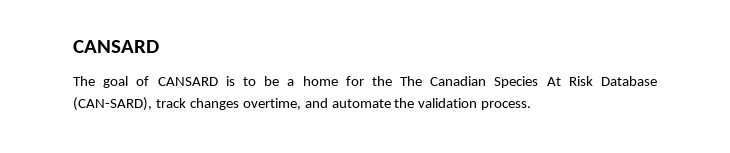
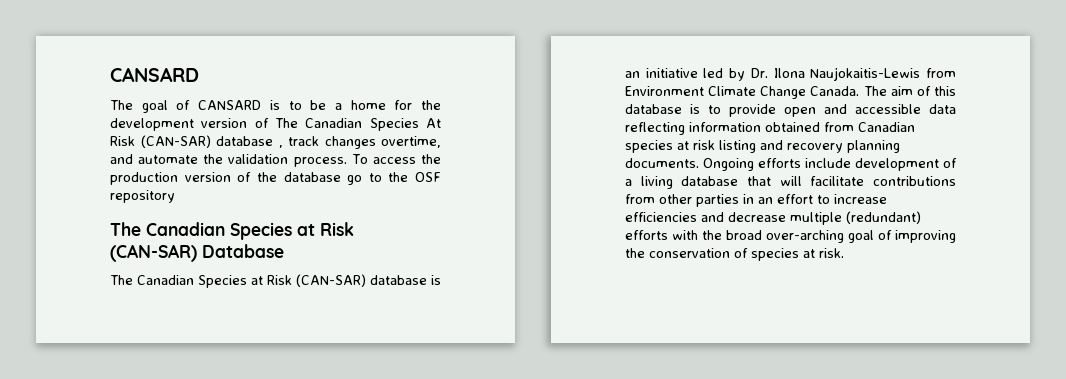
(392, 81) none -> [110,118,269,131] development version of
[601,76,657,86] [73,97,152,111] Database (CAN-SARD), -> [140,135,283,148] (CAN-SAR) database ,
(532, 105) none -> [351,154,441,164] [110,172,441,185] [110,190,175,203] [110,222,354,240] [110,244,284,262] [110,274,441,288] [625,67,956,81] [625,86,956,99] [625,104,956,117] [625,122,915,135] [625,140,900,153] [625,158,957,171] [625,176,956,189] [625,194,887,207] [625,211,921,225] [625,230,956,243] [625,248,844,261] To access the production version of the database go to the OSF repository // The Canadian Species at Risk (CAN-SAR) Database // The Canadian Species at Risk (CAN-SAR) database is an initiative led by Dr. Ilona Naujokaitis-Lewis from Environment Climate Change Canada. The aim of this database is to provide open and accessible data reflecting information obtained from Canadian species at risk listing and recovery planning documents. Ongoing efforts include development of a living database that will facilitate contributions from other parties in an effort to increase efficiencies and decrease multiple (redundant) efforts with the broad over-arching goal of improving the conservation of species at risk.

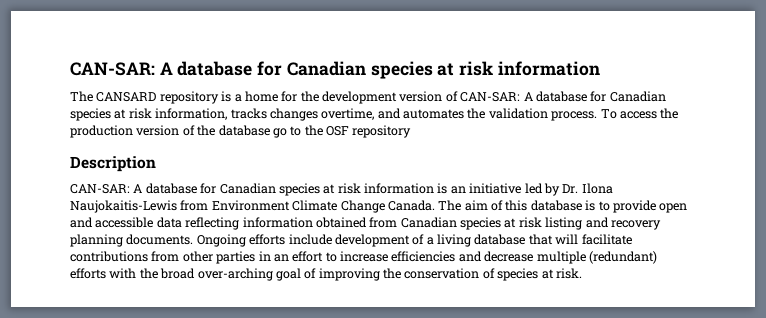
[110,67,199,82] [110,100,327,113] CANSARD // The goal of CANSARD is to be -> [70,61,600,79] [70,91,232,104] CAN-SAR: A database for Canadian species at risk information // The CANSARD repository is
[275,118,441,131] [110,135,319,148] The Canadian Species At Risk (CAN-SAR) database , track -> [460,91,666,102] [70,108,267,121] CAN-SAR: A database for Canadian species at risk information, tracks
[138,155,199,164] automate -> [403,109,464,119] automates
[110,222,354,240] [110,244,284,262] [110,274,427,288] The Canadian Species at Risk (CAN-SAR) Database // The Canadian Species at Risk (CAN-SAR) database -> [70,156,156,172] [70,183,434,196] Description // CAN-SAR: A database for Canadian species at risk information

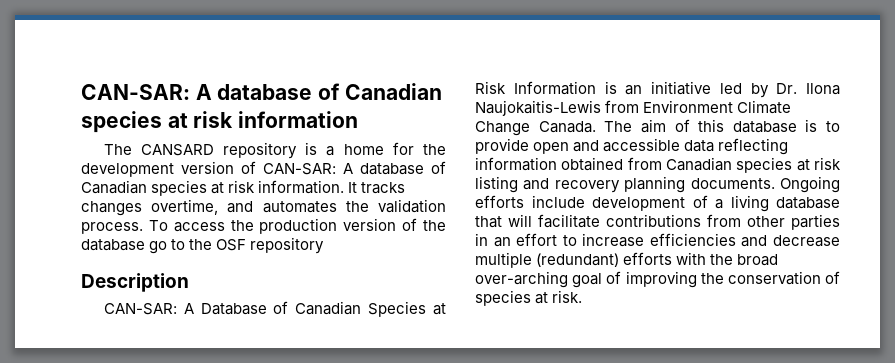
[70,61,283,76] CAN-SAR: A database for -> [81,83,341,100] CAN-SAR: A database of
[590,91,666,102] [70,108,228,121] for Canadian species at risk information, -> [431,161,446,174] [81,180,358,196] of Canadian species at risk information. It
[145,183,434,196] database for Canadian species at risk information -> [200,301,446,317] [475,81,596,95] Database of Canadian Species at Risk Information

